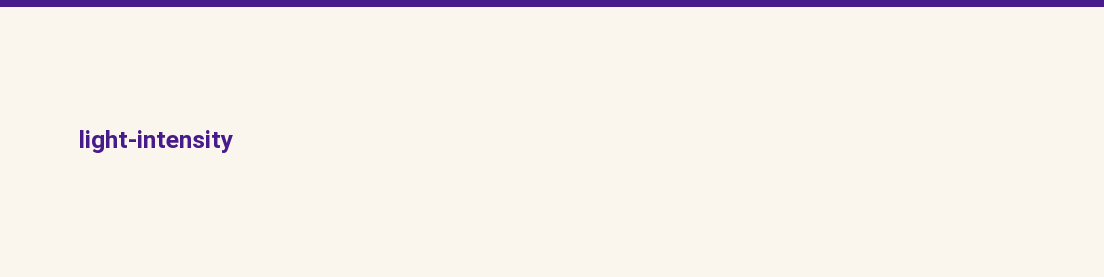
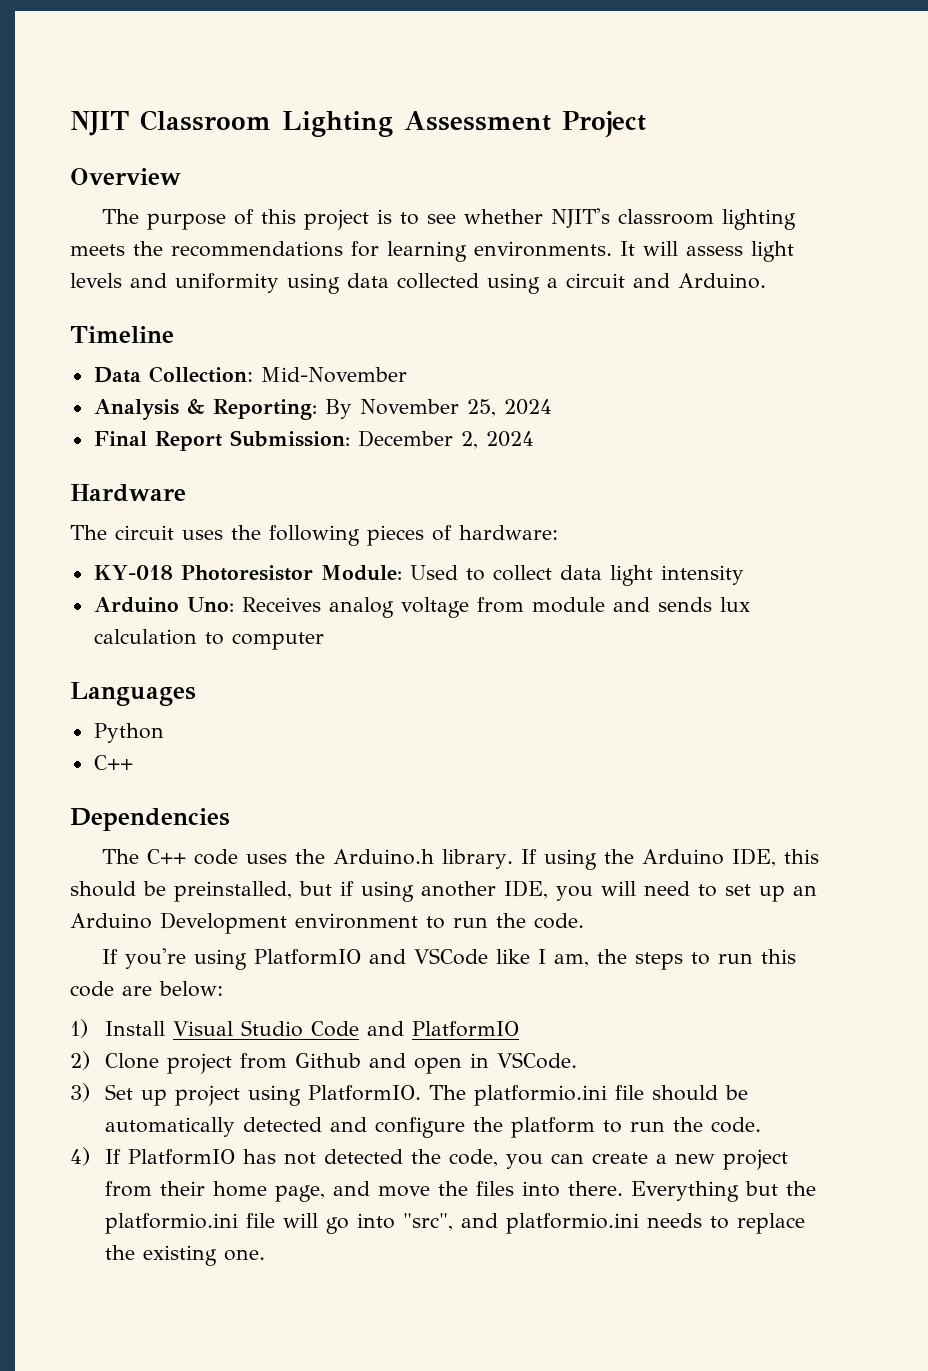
[78,130,233,153] light-intensity -> [70,110,646,137] [70,168,181,185] [101,208,796,230] [70,241,794,262] [70,273,766,294] [70,326,174,343] [93,366,407,383] [93,399,552,420] [93,430,534,451] [70,484,186,502] [70,525,558,546] [93,565,744,586] [93,597,750,618] [93,629,324,650] [70,682,196,706] [93,723,164,743] [93,755,133,770] [70,808,230,831] [101,848,819,870] [70,880,817,902] [70,912,584,934] [101,948,796,970] [70,981,223,997] [70,1019,520,1038] [70,1051,578,1074] [70,1083,749,1106] [105,1117,762,1138] [70,1147,789,1170] [105,1181,817,1202] [105,1213,806,1234] [105,1245,266,1266] NJIT Classroom Lighting Assessment Project // Overview // The purpose of this project is to see whether NJIT's classroom lighting meets the recommendations for learning environments. It will assess light levels and uniformity using data collected using a circuit and Arduino. // Timeline // Data Collection: Mid-November // Analysis & Reporting: By November 25, 2024 // Final Report Submission: December 2, 2024 // Hardware // The circuit uses the following pieces of hardware: // KY-018 Photoresistor Module: Used to collect data light intensity // Arduino Uno: Receives analog voltage from module and sends lux calculation to computer // Languages // Python // C++ // Dependencies // The C++ code uses the Arduino.h library. If using the Arduino IDE, this should be preinstalled, but if using another IDE, you will need to set up an Arduino Development environment to run the code. // If you're using PlatformIO and VSCode like I am, the steps to run this code are below: // 1) Install Visual Studio Code and PlatformIO // 2) Clone project from Github and open in VSCode. // 3) Set up project using PlatformIO. The platformio.ini file should be automatically detected and configure the platform to run the code. // 4) If PlatformIO has not detected the code, you can create a new project from their home page, and move the files into there. Everything but the platformio.ini file will go into "src", and platformio.ini needs to replace the existing one.

